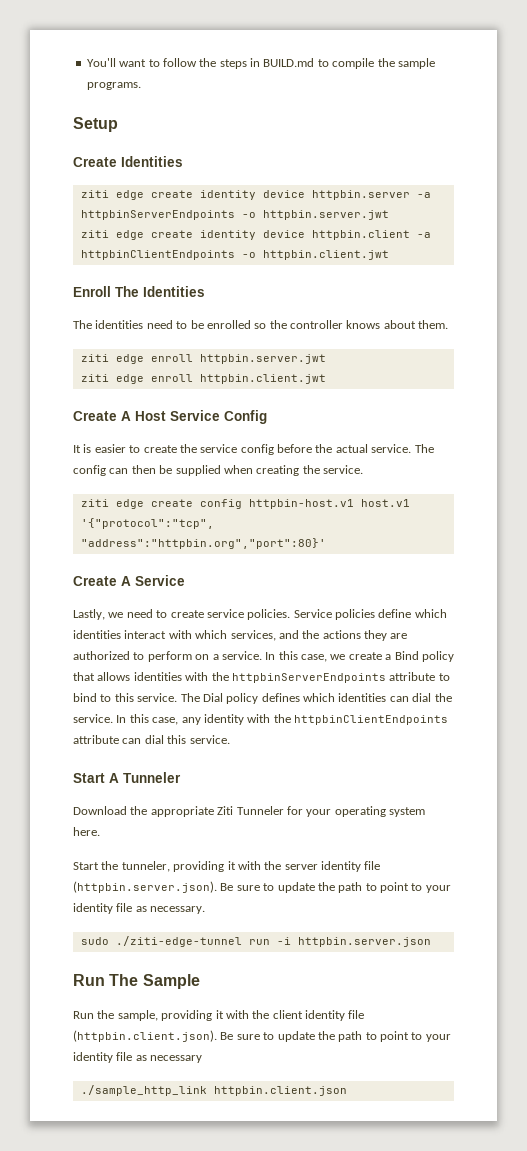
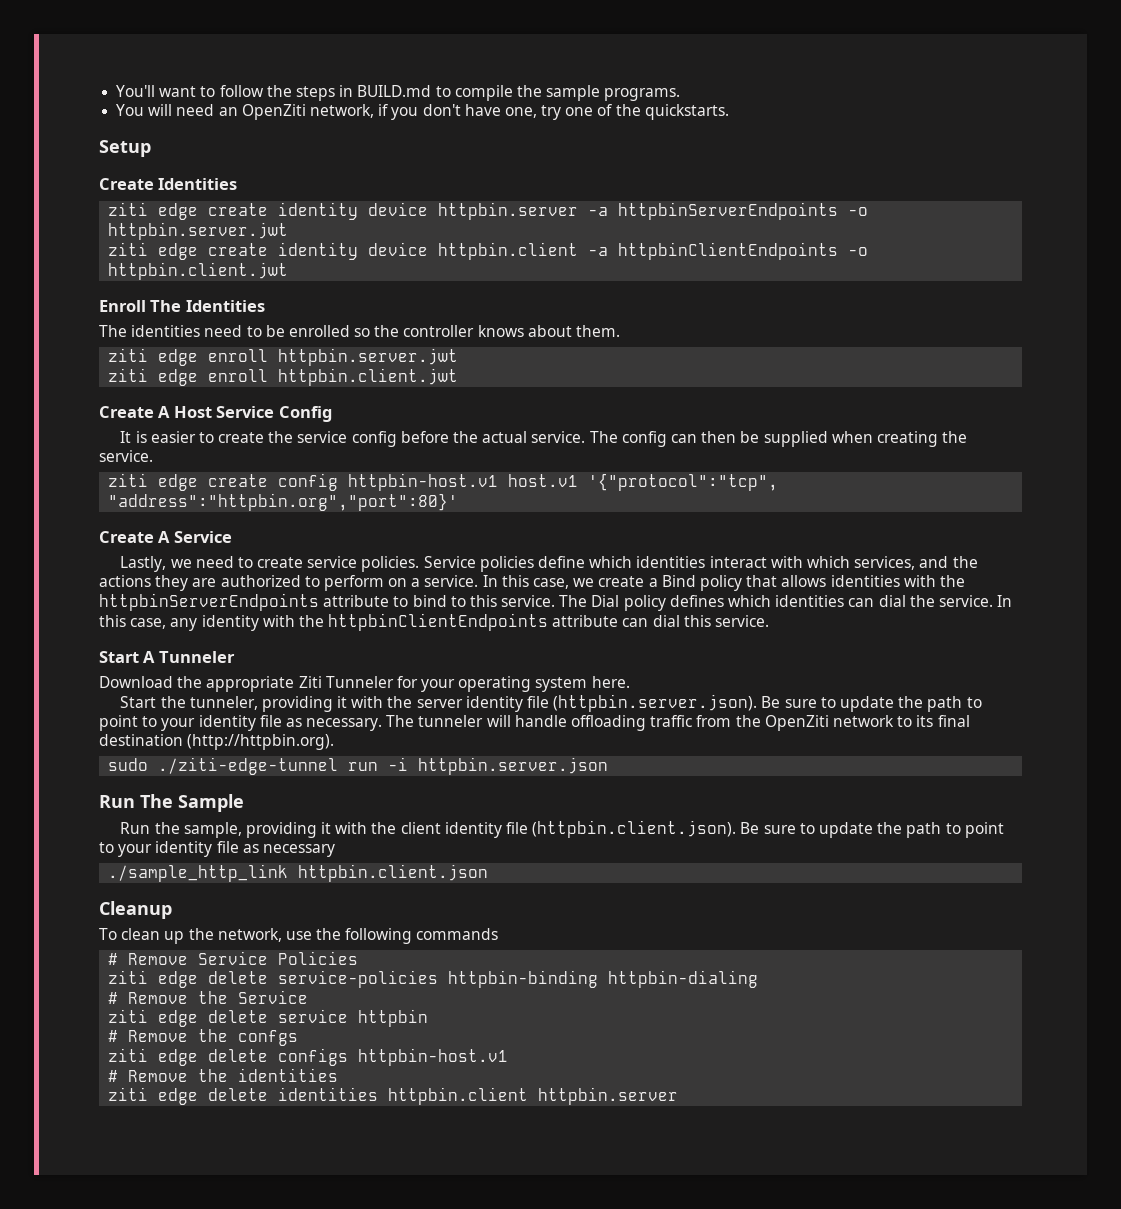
(141, 86) none -> [116,104,729,120] // You will need an OpenZiti network, if you don't have one, try one of the quickstarts.
(206, 910) none -> [386,715,970,731] [99,734,335,750] The tunneler will handle offloading traffic from the OpenZiti network to its final destination (http://httpbin.org).
(347, 1091) none -> [99,901,172,919] [99,928,499,944] [108,951,359,965] [108,970,759,988] [108,990,309,1004] [108,1009,429,1027] [108,1029,299,1046] [108,1048,509,1066] [108,1068,339,1082] [108,1087,679,1105] // Cleanup // To clean up the network, use the following commands // # Remove Service Policies // ziti edge delete service-policies httpbin-binding httpbin-dialing // # Remove the Service // ziti edge delete service httpbin // # Remove the confgs // ziti edge delete configs httpbin-host.v1 // # Remove the identities // ziti edge delete identities httpbin.client httpbin.server

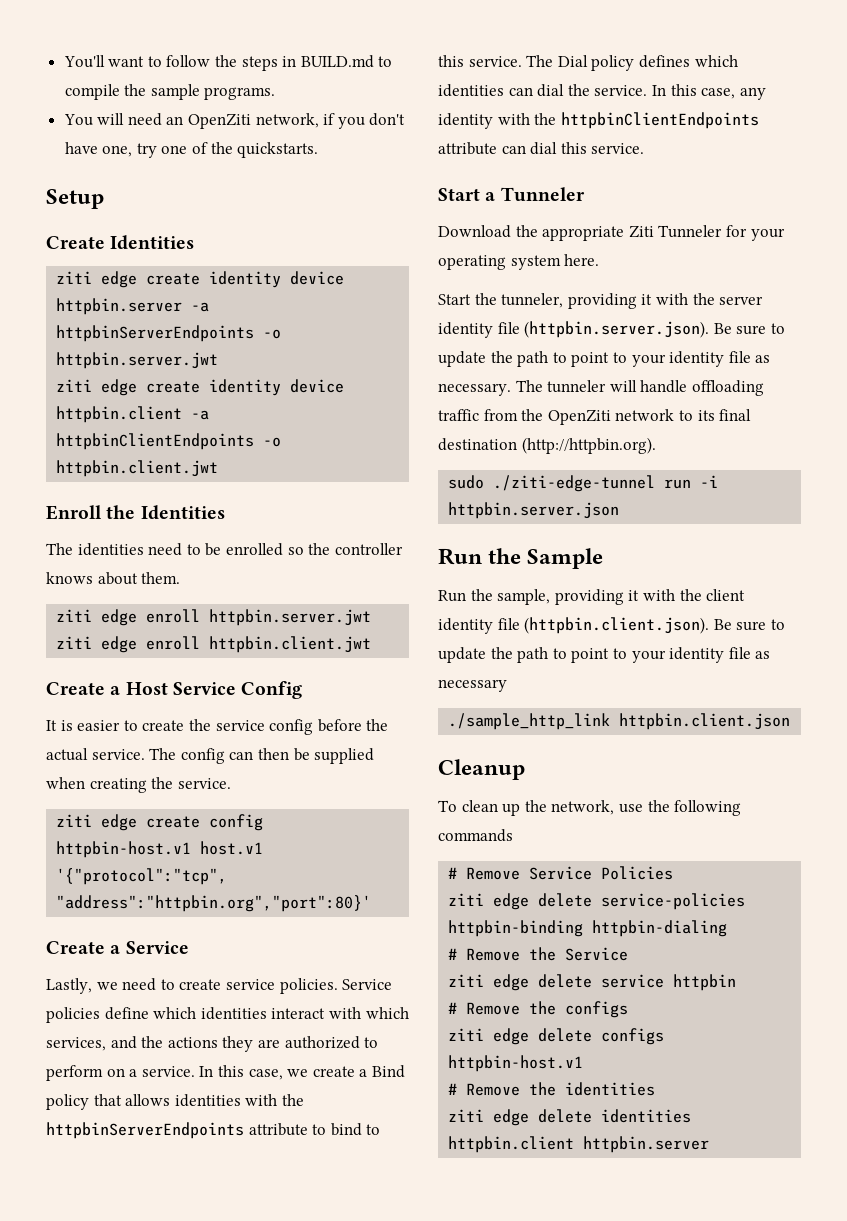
[150,300,182,312] The -> [106,505,136,519] the
[158,406,171,418] A -> [110,686,121,695] a
[158,531,171,543] A -> [110,945,121,954] a
[143,651,156,663] A -> [485,192,496,201] a
[140,794,173,808] The -> [488,548,522,564] the
[238,1030,299,1046] confgs -> [565,1001,629,1018] configs

